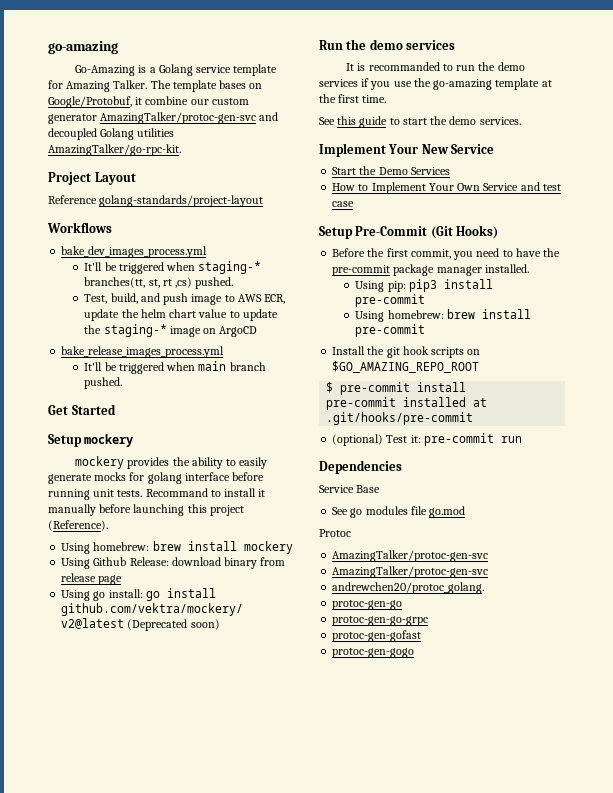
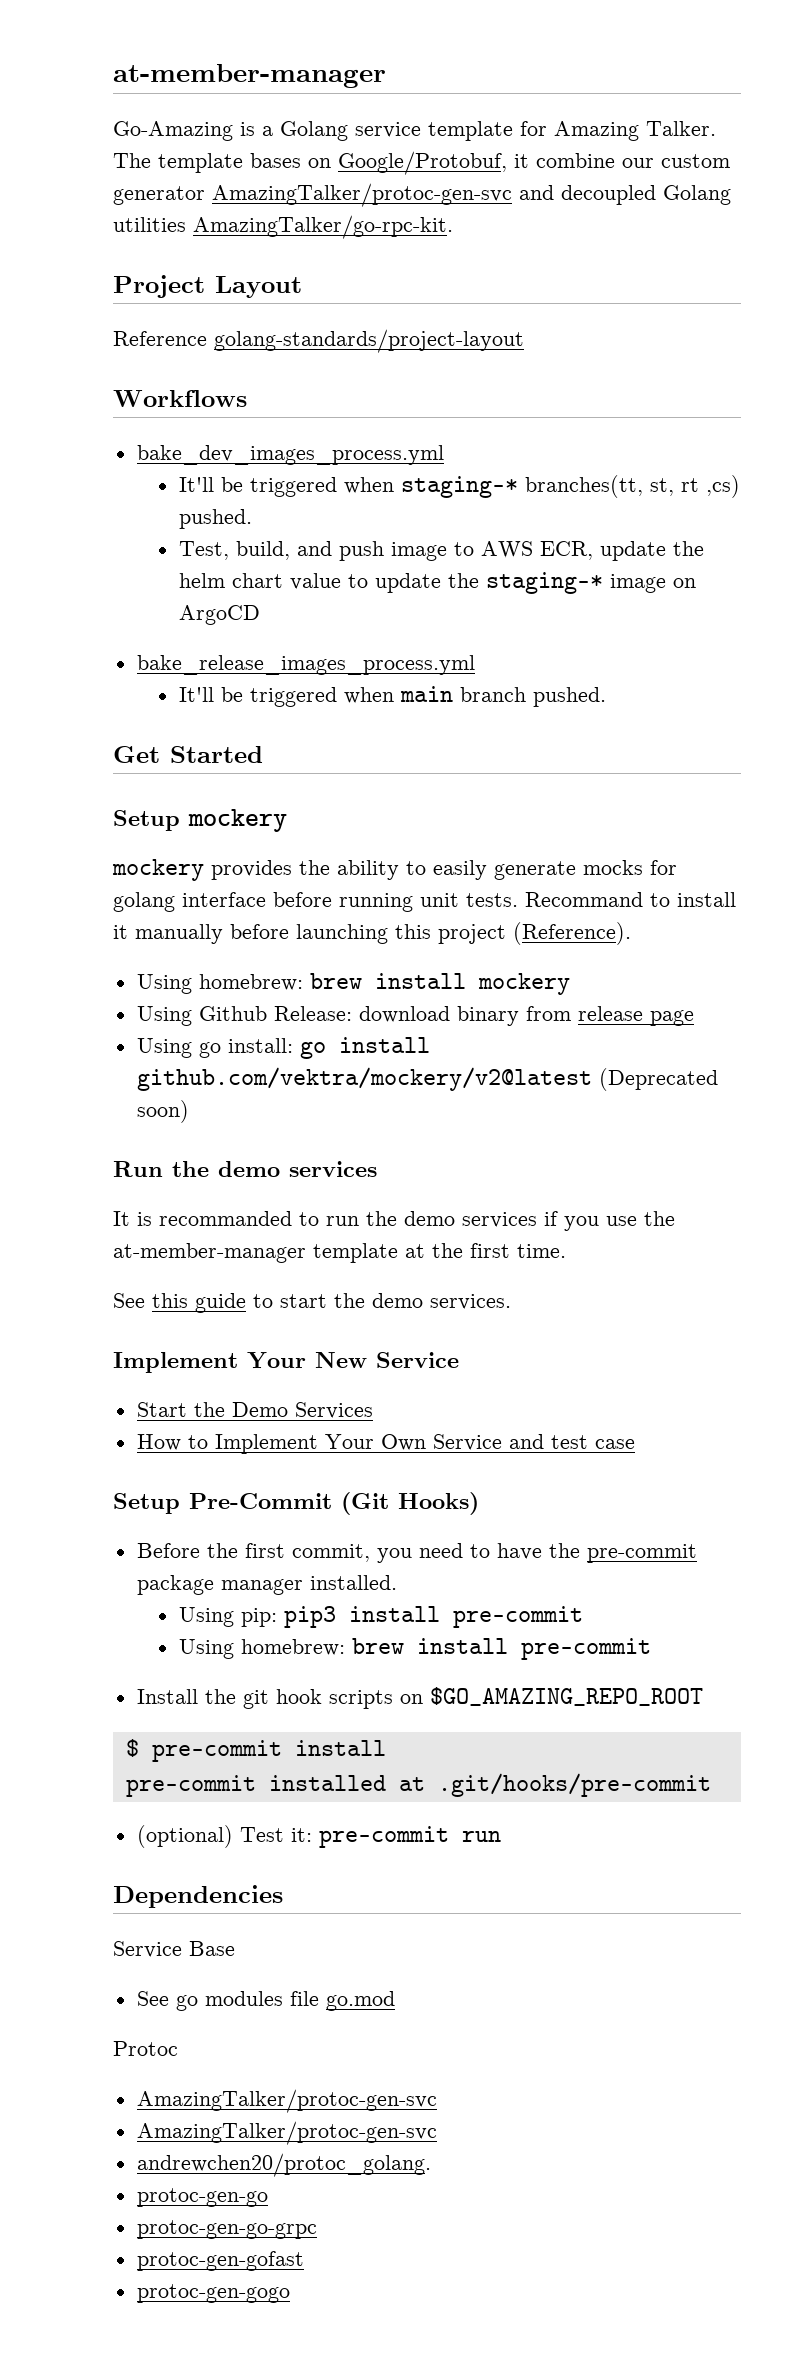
[48,41,118,54] go-amazing -> [113,64,386,88] at-member-manager
[433,79,493,90] go-amazing -> [113,1243,306,1263] at-member-manager

